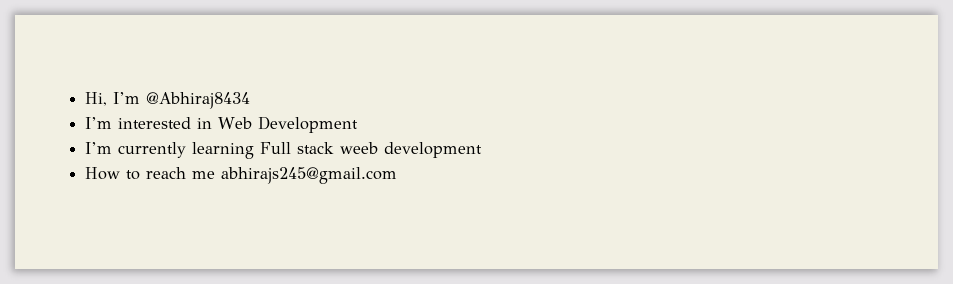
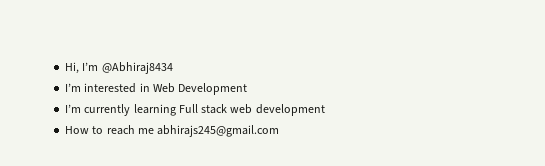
[340,142,379,154] weeb -> [230,104,253,114] web

